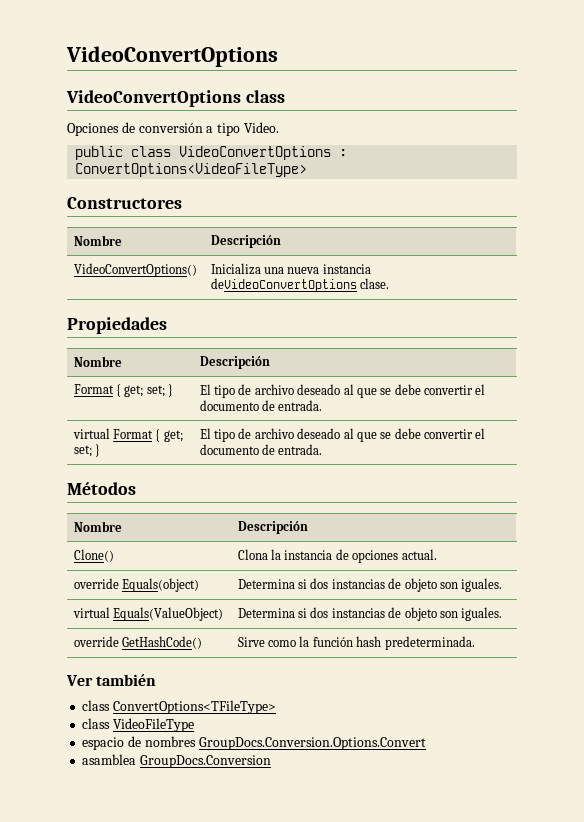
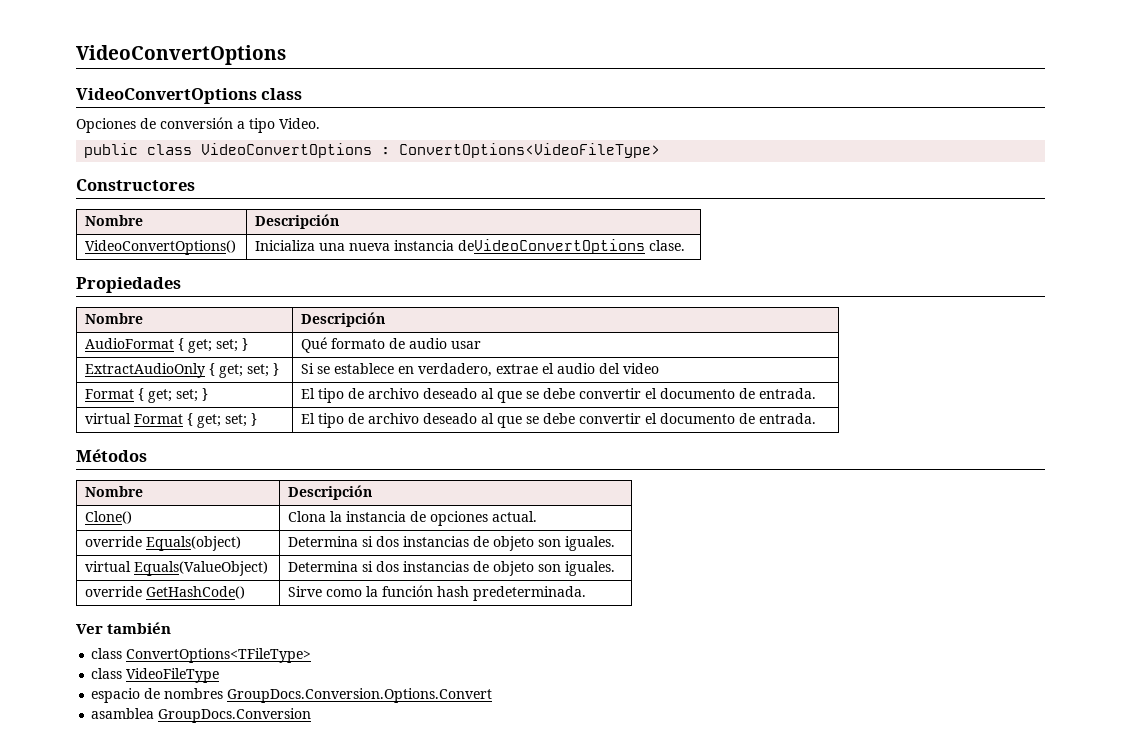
(270, 362) none -> [85,338,249,353] [301,337,482,353] [85,363,280,378] [301,363,660,377] // AudioFormat { get; set; } | Qué formato de audio usar // ExtractAudioOnly { get; set; } | Si se establece en verdadero, extrae el audio del video

